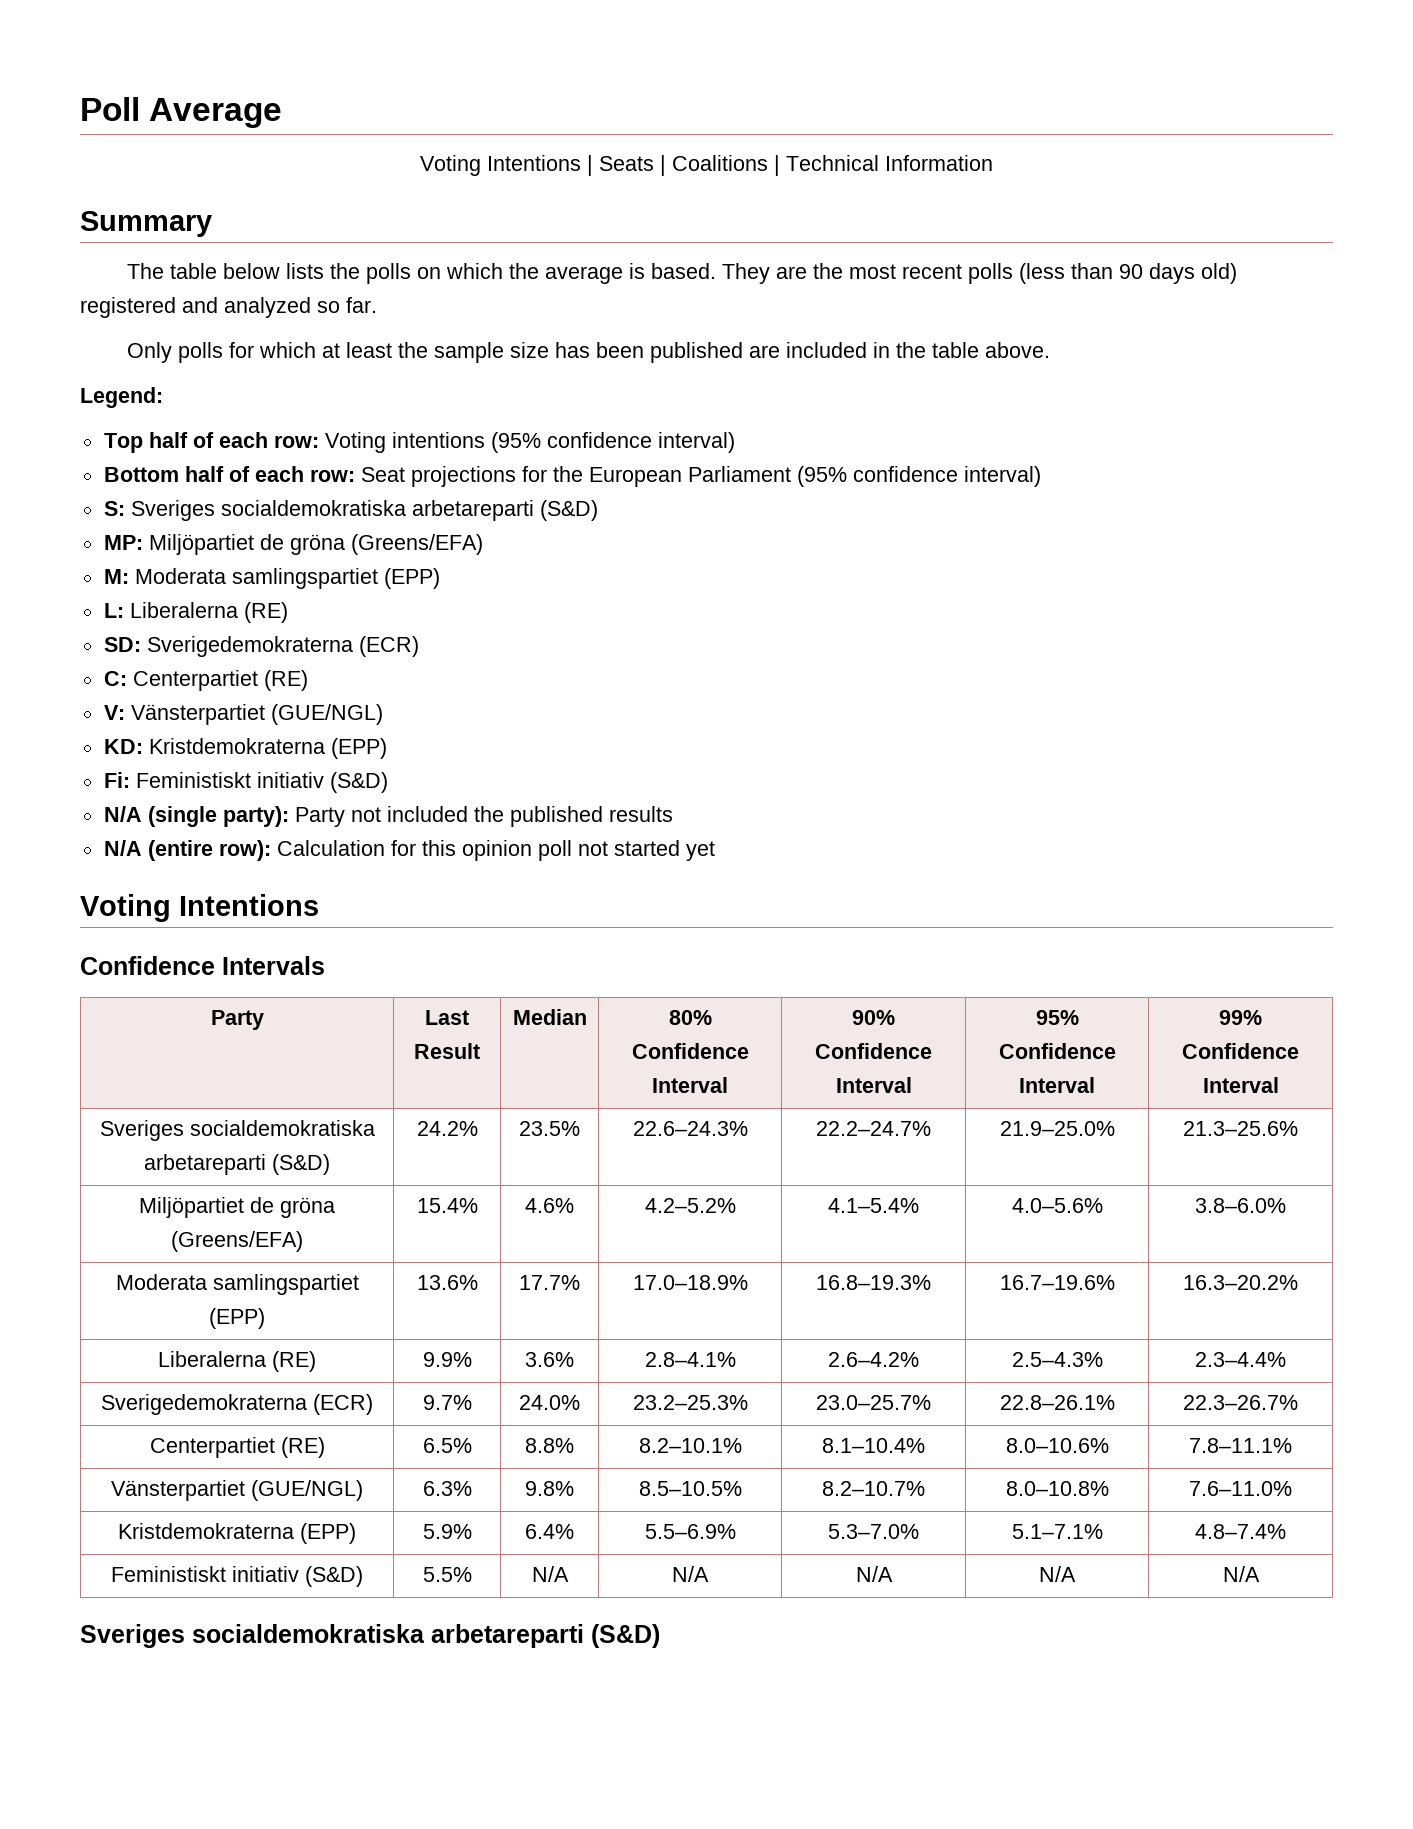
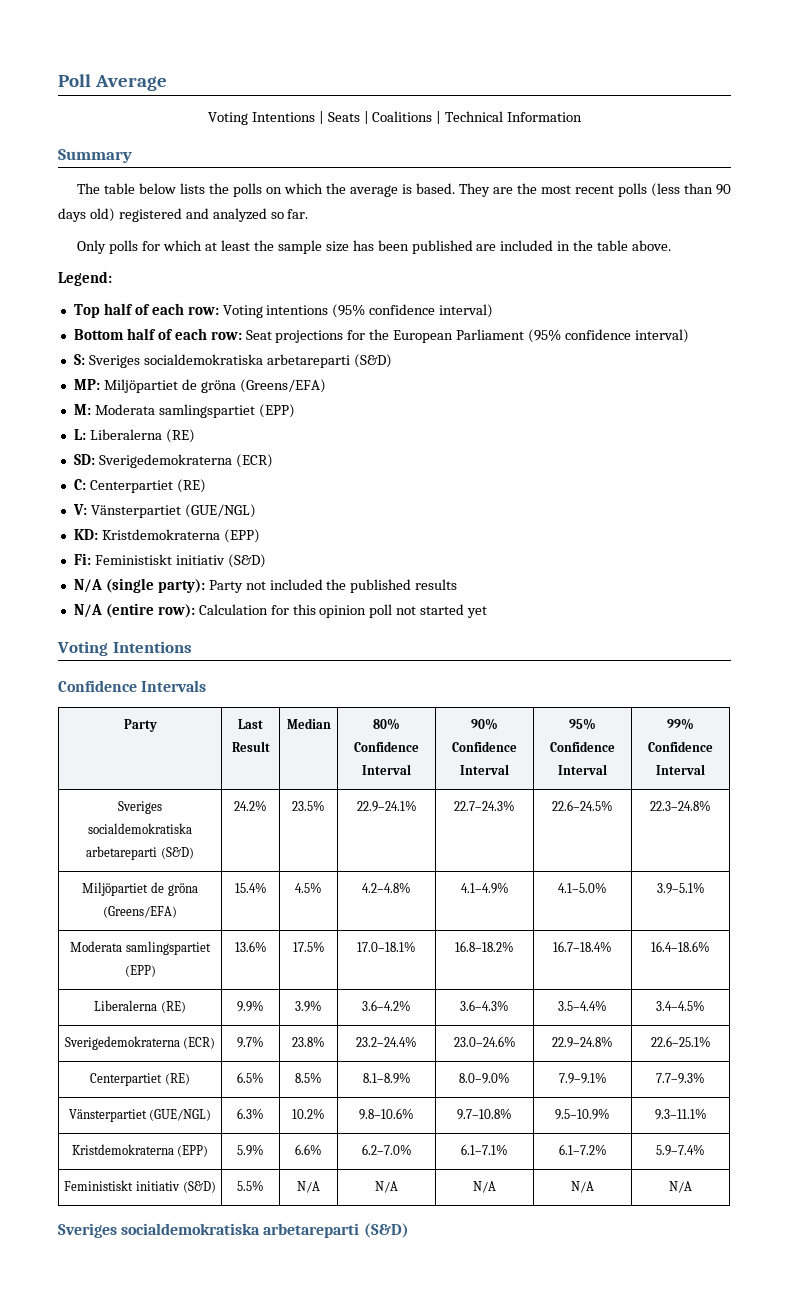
[632,1121,748,1136] [816,1121,931,1136] [999,1121,1115,1136] [1183,1121,1298,1136] 22.6–24.3% | 22.2–24.7% | 21.9–25.0% | 21.3–25.6% -> [356,800,417,812] [454,800,515,811] [552,800,613,811] [650,800,711,811] 22.9–24.1% | 22.7–24.3% | 22.6–24.5% | 22.3–24.8%
[525,1198,574,1213] [644,1198,736,1213] [828,1198,919,1213] [1011,1198,1103,1213] [1195,1198,1286,1213] 4.6% | 4.2–5.2% | 4.1–5.4% | 4.0–5.6% | 3.8–6.0% -> [295,882,322,893] [362,882,411,893] [460,882,509,894] [558,882,607,893] [656,882,705,894] 4.5% | 4.2–4.8% | 4.1–4.9% | 4.1–5.0% | 3.9–5.1%
[519,1275,580,1290] [632,1275,748,1290] [816,1275,931,1290] [999,1275,1115,1290] [1183,1275,1298,1290] [158,1351,316,1372] [422,1352,472,1367] [525,1352,574,1367] [644,1352,736,1367] [828,1352,919,1367] [1011,1352,1103,1367] [1195,1352,1286,1367] [100,1394,373,1415] [422,1395,472,1410] [519,1395,580,1410] [632,1395,748,1410] [816,1395,931,1410] [999,1395,1115,1410] [1183,1395,1298,1410] [149,1437,325,1458] [422,1438,472,1453] [525,1438,574,1453] [638,1438,742,1453] [822,1438,925,1453] [1005,1438,1109,1453] [1189,1438,1292,1453] [110,1480,363,1501] [422,1481,472,1496] [525,1481,574,1496] [638,1481,742,1496] [822,1481,925,1496] [1005,1481,1109,1496] [1189,1481,1292,1496] [117,1523,356,1544] [422,1524,472,1539] [525,1524,574,1539] [644,1524,736,1539] [828,1524,919,1539] [1011,1524,1103,1539] [1195,1524,1286,1539] 17.7% | 17.0–18.9% | 16.8–19.3% | 16.7–19.6% | 16.3–20.2% // Liberalerna (RE) | 9.9% | 3.6% | 2.8–4.1% | 2.6–4.2% | 2.5–4.3% | 2.3–4.4% // Sverigedemokraterna (ECR) | 9.7% | 24.0% | 23.2–25.3% | 23.0–25.7% | 22.8–26.1% | 22.3–26.7% // Centerpartiet (RE) | 6.5% | 8.8% | 8.2–10.1% | 8.1–10.4% | 8.0–10.6% | 7.8–11.1% // Vänsterpartiet (GUE/NGL) | 6.3% | 9.8% | 8.5–10.5% | 8.2–10.7% | 8.0–10.8% | 7.6–11.0% // Kristdemokraterna (EPP) | 5.9% | 6.4% | 5.5–6.9% | 5.3–7.0% | 5.1–7.1% | 4.8–7.4% -> [292,941,325,952] [357,941,416,952] [455,941,514,952] [553,941,612,952] [651,941,710,952] [94,1000,186,1013] [237,1000,264,1012] [295,1000,322,1012] [362,1000,411,1011] [460,1000,509,1011] [558,1000,607,1011] [656,1000,705,1011] [64,1036,216,1050] [237,1036,264,1048] [292,1036,325,1047] [356,1036,417,1047] [453,1036,516,1047] [552,1036,613,1048] [650,1036,711,1047] [90,1073,190,1086] [237,1072,264,1083] [295,1072,322,1083] [362,1072,411,1084] [459,1072,510,1084] [558,1072,607,1084] [656,1072,705,1084] [68,1109,212,1122] [237,1108,264,1119] [292,1108,325,1119] [359,1108,414,1120] [457,1108,512,1120] [555,1108,610,1120] [654,1108,707,1120] [71,1144,209,1157] [237,1144,264,1156] [295,1144,322,1155] [361,1144,412,1155] [461,1144,508,1155] [558,1144,607,1155] [656,1144,705,1156] 17.5% | 17.0–18.1% | 16.8–18.2% | 16.7–18.4% | 16.4–18.6% // Liberalerna (RE) | 9.9% | 3.9% | 3.6–4.2% | 3.6–4.3% | 3.5–4.4% | 3.4–4.5% // Sverigedemokraterna (ECR) | 9.7% | 23.8% | 23.2–24.4% | 23.0–24.6% | 22.9–24.8% | 22.6–25.1% // Centerpartiet (RE) | 6.5% | 8.5% | 8.1–8.9% | 8.0–9.0% | 7.9–9.1% | 7.7–9.3% // Vänsterpartiet (GUE/NGL) | 6.3% | 10.2% | 9.8–10.6% | 9.7–10.8% | 9.5–10.9% | 9.3–11.1% // Kristdemokraterna (EPP) | 5.9% | 6.6% | 6.2–7.0% | 6.1–7.1% | 6.1–7.2% | 5.9–7.4%

